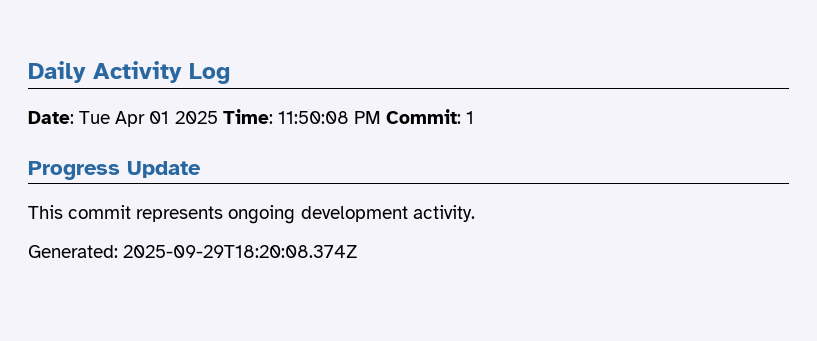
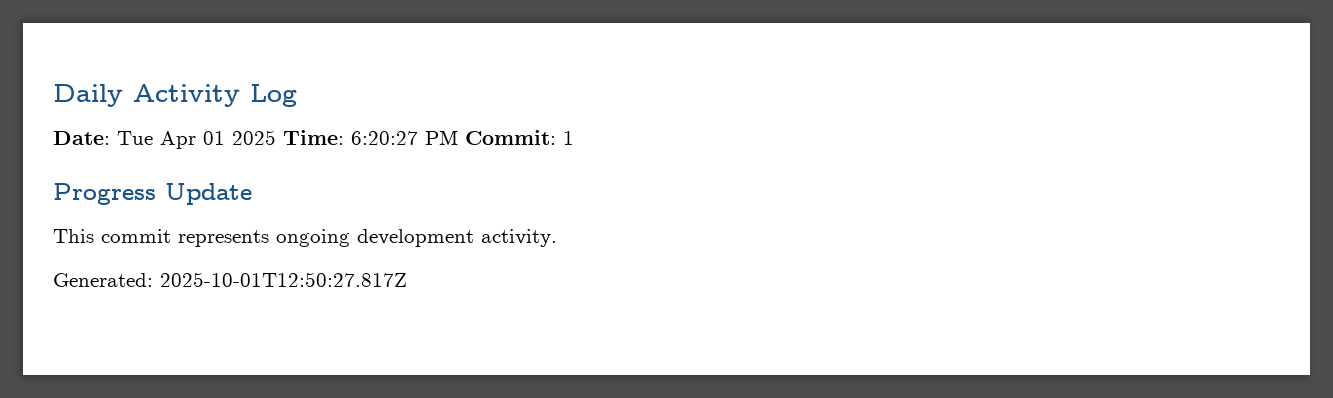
[277,111,349,124] 11:50:08 -> [351,131,418,145] 6:20:27
[123,245,359,258] 2025-09-29T18:20:08.374Z -> [160,272,407,287] 2025-10-01T12:50:27.817Z

